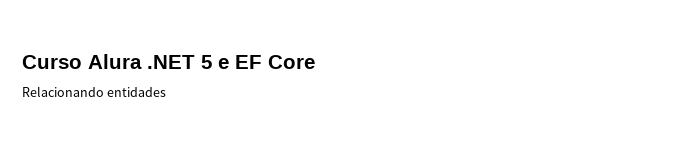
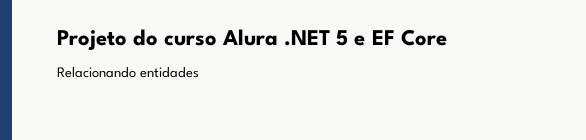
[22,55,82,69] Curso -> [57,29,218,50] Projeto do curso

